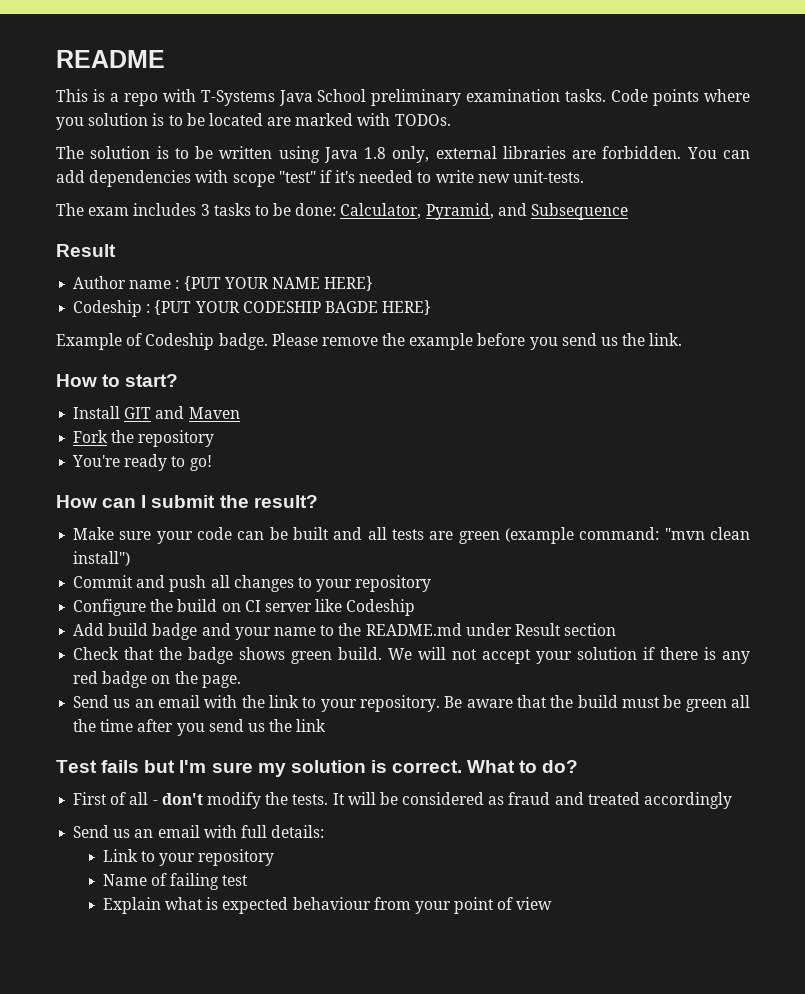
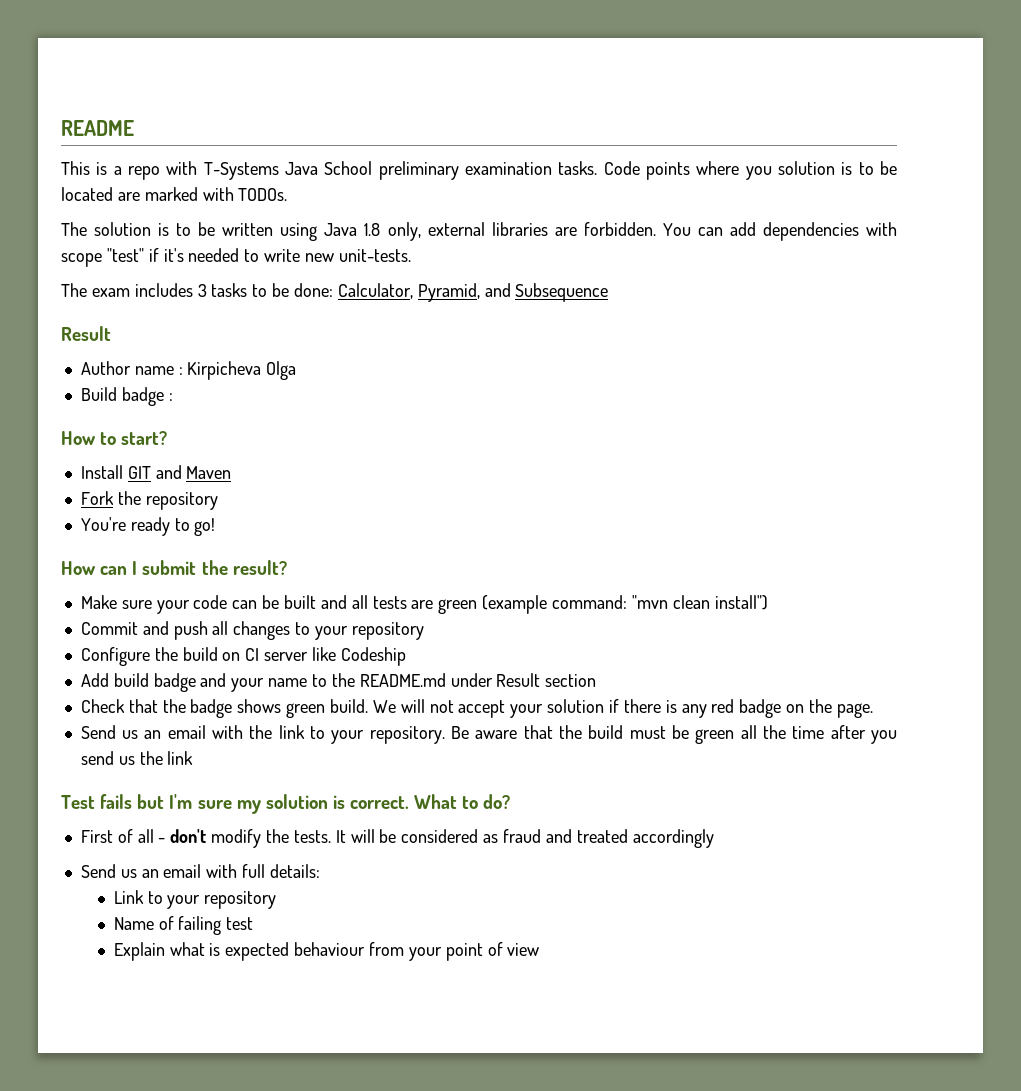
[183,276,374,291] [73,300,432,317] [56,333,683,350] {PUT YOUR NAME HERE} // Codeship : {PUT YOUR CODESHIP BAGDE HERE} // Example of Codeship badge. Please remove the example before you send us the link. -> [187,361,297,380] [80,387,173,406] Kirpicheva Olga // Build badge :

